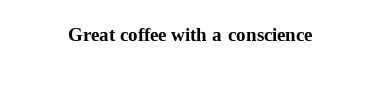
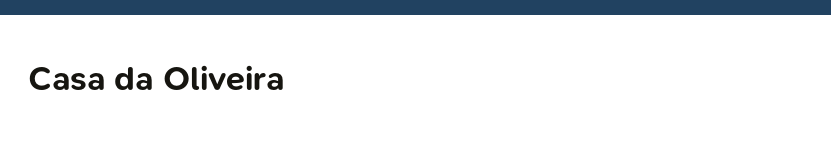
[68,28,312,41] Great coffee with a conscience -> [28,65,284,91] Casa da Oliveira

